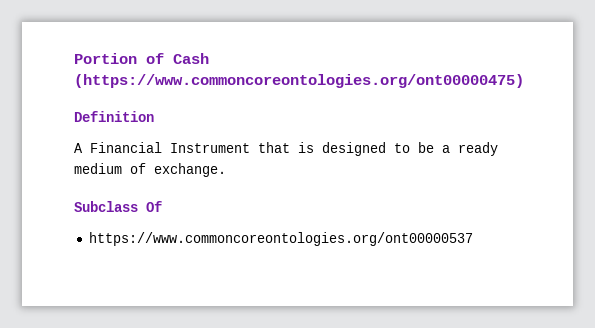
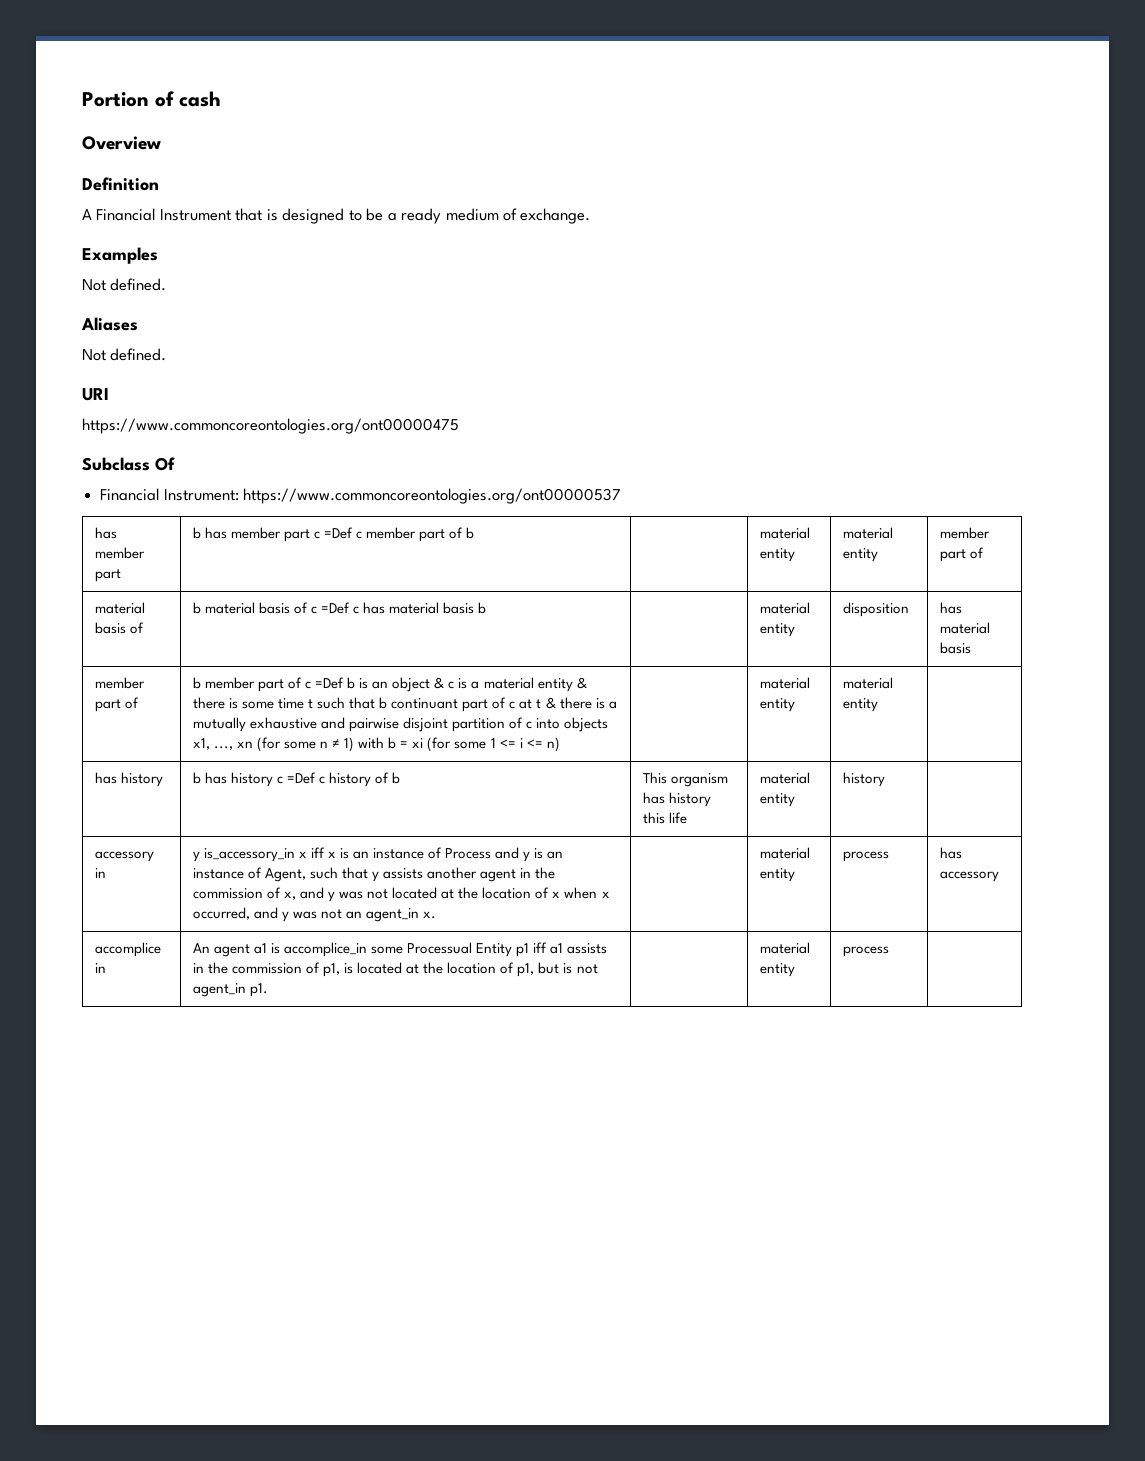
[173,53,209,64] [74,74,524,88] Cash (https://www.commoncoreontologies.org/ont00000475) -> [179,91,221,107] [82,136,161,150] cash // Overview
(226, 170) none -> [82,247,158,264] [82,278,167,291] [81,317,138,331] [82,348,167,361] [82,388,109,401] [82,418,459,434] // Examples // Not defined. // Aliases // Not defined. // URI // https://www.commoncoreontologies.org/ont00000475
(162, 206) none -> [100,488,239,501] Financial Instrument:
(473, 239) none -> [94,527,117,539] [94,547,145,559] [94,569,121,582] [192,527,475,542] [759,527,810,539] [759,548,795,562] [842,527,893,539] [842,548,878,562] [939,527,990,539] [939,547,984,562] [94,602,145,614] [94,622,144,634] [192,602,487,614] [759,602,810,614] [759,623,795,637] [842,602,909,617] [939,602,962,614] [939,622,990,634] [939,642,971,654] [94,677,145,689] [94,697,139,712] [192,677,587,692] [192,697,617,712] [192,717,609,732] [192,737,560,752] [759,677,810,689] [759,698,795,712] [842,677,893,689] [842,698,878,712] [94,772,163,787] [192,772,401,787] [642,772,728,787] [642,792,711,807] [642,812,687,824] [759,772,810,784] [759,793,795,807] [842,772,885,787] [94,851,154,862] [94,868,106,878] [192,847,564,862] [192,867,556,882] [192,887,610,902] [192,907,437,922] [759,847,810,859] [759,868,795,882] [842,851,889,862] [939,847,962,859] [939,871,999,882] [94,942,161,957] [94,963,106,973] [192,942,608,957] [192,962,598,977] [192,983,268,997] [759,942,810,954] [759,963,795,977] [842,946,889,957] // has member part | b has member part c =Def c member part of b | | material entity | material entity | member part of // material basis of | b material basis of c =Def c has material basis b | | material entity | disposition | has material basis // member part of | b member part of c =Def b is an object & c is a material entity & there is some time t such that b continuant part of c at t & there is a mutually exhaustive and pairwise disjoint partition of c into objects x1, ..., xn (for some n ≠ 1) with b = xi (for some 1 <= i <= n) | | material entity | material entity | // has history | b has history c =Def c history of b | This organism has history this life | material entity | history | // accessory in | y is_accessory_in x iff x is an instance of Process and y is an instance of Agent, such that y assists another agent in the commission of x, and y was not located at the location of x when x occurred, and y was not an agent_in x. | | material entity | process | has accessory // accomplice in | An agent a1 is accomplice_in some Processual Entity p1 iff a1 assists in the commission of p1, is located at the location of p1, but is not agent_in p1. | | material entity | process |

